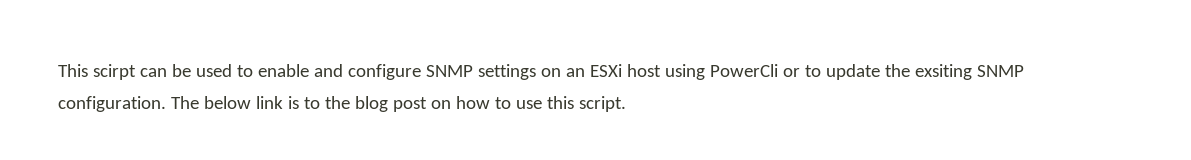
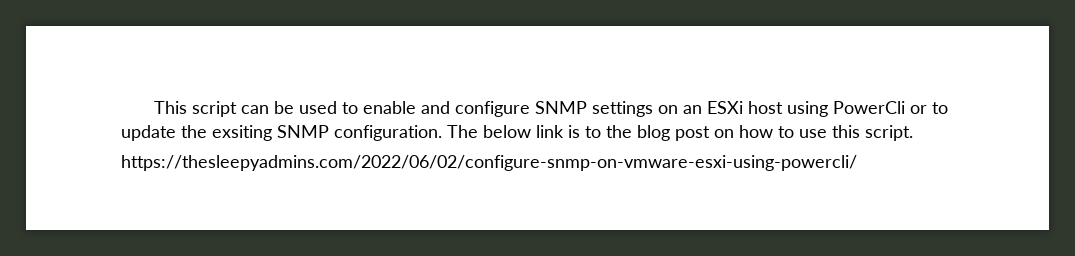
[92,64,136,80] scirpt -> [192,101,238,117] script
(626, 104) none -> [121,155,857,171] // https://thesleepyadmins.com/2022/06/02/configure-snmp-on-vmware-esxi-using-powercli/

